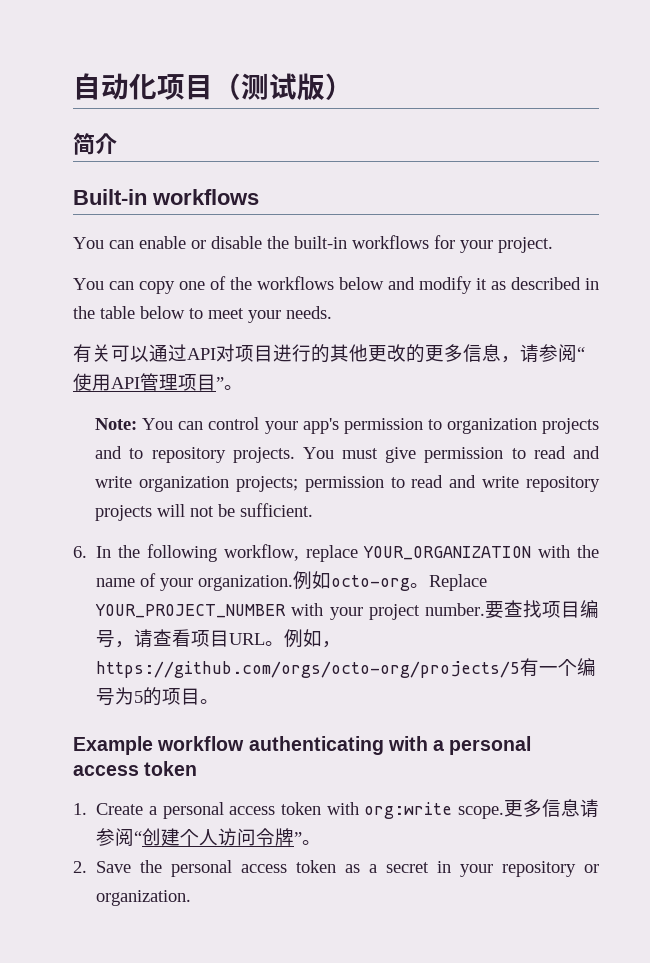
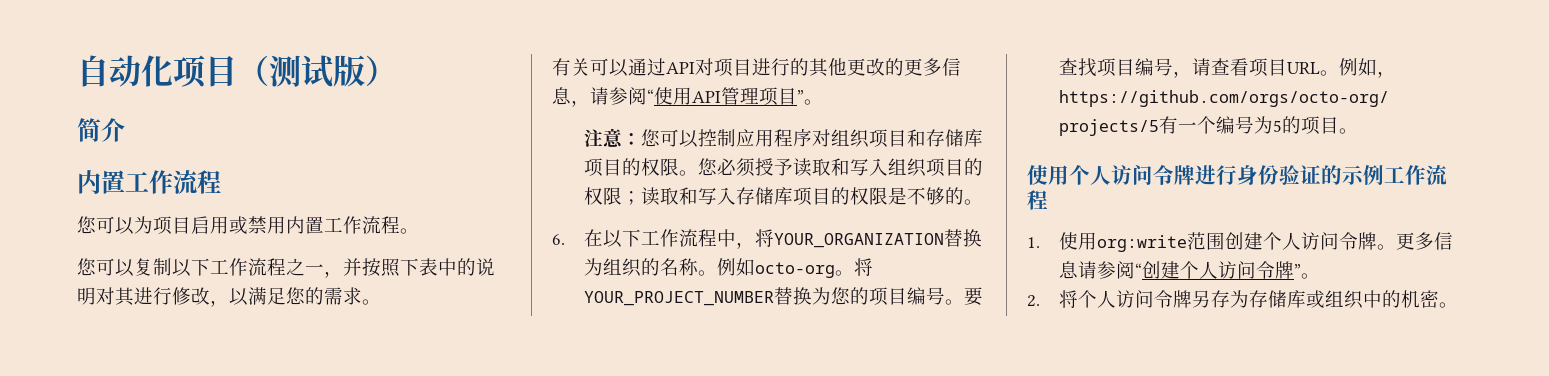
[73,189,259,205] [73,235,553,253] [73,276,599,294] [73,306,332,323] Built-in workflows // You can enable or disable the built-in workflows for your project. // You can copy one of the workflows below and modify it as described in the table below to meet your needs. -> [77,170,221,194] [77,216,419,235] [77,258,495,278] [77,287,381,307] 内置工作流程 // 您可以为项目启用或禁用内置工作流程。 // 您可以复制以下工作流程之一，并按照下表中的说明对其进行修改，以满足您的需求。
[95,417,600,434] [95,446,601,463] [95,475,600,492] [95,503,314,521] [73,544,599,562] [96,571,488,591] [95,603,485,620] Note: You can control your app's permission to organization projects and to repository projects. You must give permission to read and write organization projects; permission to read and write repository projects will not be sufficient. // 6. In the following workflow, replace YOUR_ORGANIZATION with the name of your organization.例如octo-org。Replace YOUR_PROJECT_NUMBER with your project number. -> [584,128,984,148] [584,158,984,177] [584,187,984,206] [552,229,983,249] [584,258,874,278] [584,287,965,306] 注意：您可以控制应用程序对组织项目和存储库项目的权限。您必须授予读取和写入组织项目的权限；读取和写入存储库项目的权限是不够的。 // 6.在以下工作流程中，将YOUR_ORGANIZATION替换为组织的名称。例如octo-org。将YOUR_PROJECT_NUMBER替换为您的项目编号。
[73,736,532,755] [73,761,198,776] [73,802,504,819] Example workflow authenticating with a personal access token // 1. Create a personal access token with org:write scope. -> [1027,164,1447,185] [1027,190,1048,210] [1027,232,1397,252] 使用个人访问令牌进行身份验证的示例工作流程 // 1.使用org:write范围创建个人访问令牌。
[96,860,600,877] [96,890,192,906] Save the personal access token as a secret in your repository or organization. -> [1059,290,1459,309] 将个人访问令牌另存为存储库或组织中的机密。

